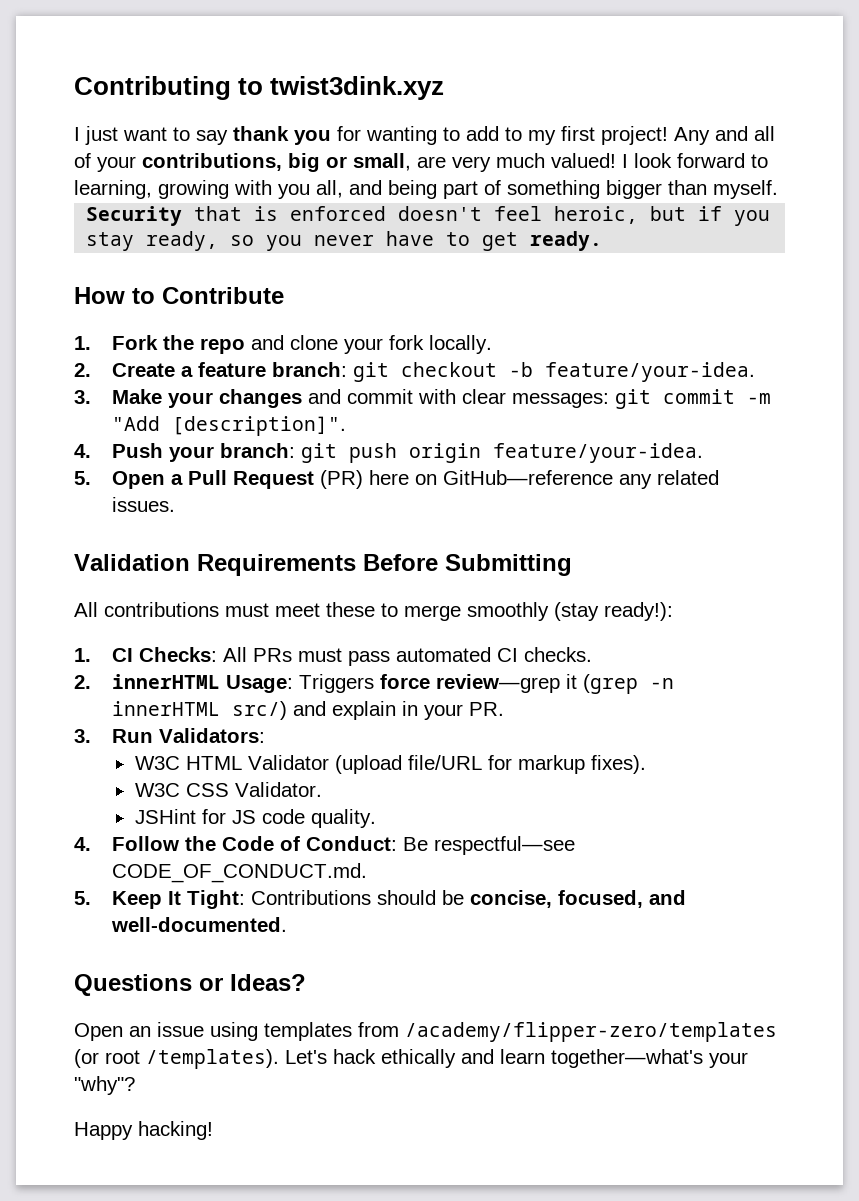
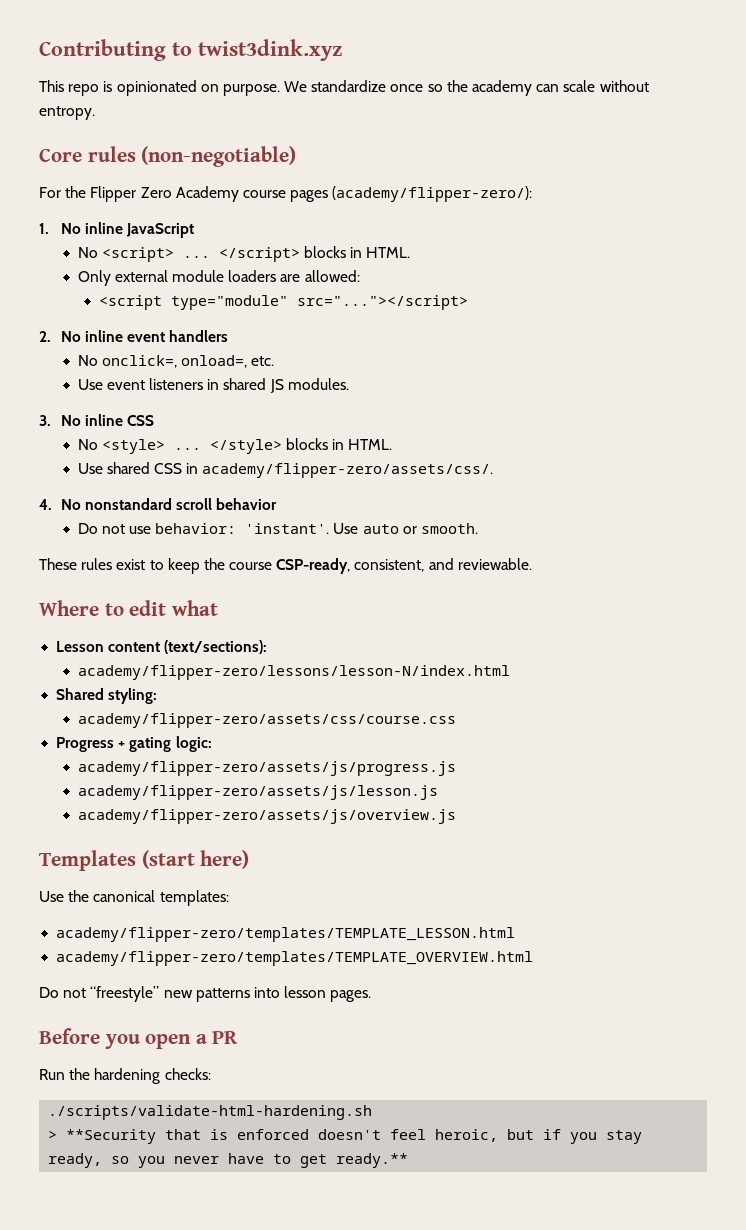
[74,126,775,145] [74,153,768,172] [74,180,778,199] [86,206,183,226] I just want to say thank you for wanting to add to my first project! Any and all of your contributions, big or small, are very much valued! I look forward to learning, growing with you all, and being part of something bigger than myself. // Security -> [39,80,649,96] [39,106,95,120] [39,146,297,167] [39,186,533,202] [39,222,195,238] [77,246,411,262] [77,270,360,286] [99,295,469,310] [39,330,229,342] [77,355,275,368] [77,378,349,393] [39,414,155,426] [77,438,393,454] [77,462,494,478] [39,498,278,510] [77,523,478,534] [39,558,532,574] [39,600,218,616] [56,640,268,654] [77,665,510,680] [56,688,158,704] [77,713,456,728] [56,736,212,752] [77,761,456,776] [77,785,438,800] [77,809,456,824] [39,850,250,871] [39,890,229,906] [56,927,516,942] [56,951,534,966] [39,986,372,1002] [39,1028,239,1049] [39,1068,211,1084] [48,1105,373,1120] [48,1129,157,1144] This repo is opinionated on purpose. We standardize once so the academy can scale without entropy. // Core rules (non-negotiable) // For the Flipper Zero Academy course pages (academy/flipper-zero/): // 1. No inline JavaScript // No <script> ... </script> blocks in HTML. // Only external module loaders are allowed: // <script type="module" src="..."></script> // 2. No inline event handlers // No onclick=, onload=, etc. // Use event listeners in shared JS modules. // 3. No inline CSS // No <style> ... </style> blocks in HTML. // Use shared CSS in academy/flipper-zero/assets/css/. // 4. No nonstandard scroll behavior // Do not use behavior: 'instant'. Use auto or smooth. // These rules exist to keep the course CSP-ready, consistent, and reviewable. // Where to edit what // Lesson content (text/sections): // academy/flipper-zero/lessons/lesson-N/index.html // Shared styling: // academy/flipper-zero/assets/css/course.css // Progress + gating logic: // academy/flipper-zero/assets/js/progress.js // academy/flipper-zero/assets/js/lesson.js // academy/flipper-zero/assets/js/overview.js // Templates (start here) // Use the canonical templates: // academy/flipper-zero/templates/TEMPLATE_LESSON.html // academy/flipper-zero/templates/TEMPLATE_OVERVIEW.html // Do not “freestyle” new patterns into lesson pages. // Before you open a PR // Run the hardening checks: // ./scripts/validate-html-hardening.sh // > **Security
[530,231,603,251] [74,287,284,304] [74,335,493,354] [74,362,756,382] [74,389,772,409] [112,416,347,436] [74,443,704,463] [74,470,720,489] [112,497,176,512] [74,554,572,576] [74,602,673,621] [74,647,593,666] [74,674,675,694] [112,701,505,720] [74,728,266,743] [134,755,646,774] [134,782,322,797] [134,809,376,828] [74,836,576,855] [112,863,368,883] [74,890,687,909] [111,917,288,932] [74,974,306,996] [74,1022,777,1042] [74,1049,748,1069] [74,1076,135,1095] [74,1121,213,1140] ready. // How to Contribute // 1. Fork the repo and clone your fork locally. // 2. Create a feature branch: git checkout -b feature/your-idea. // 3. Make your changes and commit with clear messages: git commit -m "Add [description]". // 4. Push your branch: git push origin feature/your-idea. // 5. Open a Pull Request (PR) here on GitHub—reference any related issues. // Validation Requirements Before Submitting // All contributions must meet these to merge smoothly (stay ready!): // 1. CI Checks: All PRs must pass automated CI checks. // 2. innerHTML Usage: Triggers force review—grep it (grep -n innerHTML src/) and explain in your PR. // 3. Run Validators: // W3C HTML Validator (upload file/URL for markup fixes). // W3C CSS Validator. // JSHint for JS code quality. // 4. Follow the Code of Conduct: Be respectful—see CODE_OF_CONDUCT.md. // 5. Keep It Tight: Contributions should be concise, focused, and well-documented. // Questions or Ideas? // Open an issue using templates from /academy/flipper-zero/templates (or root /templates). Let's hack ethically and learn together—what's your "why"? // Happy hacking! -> [336,1153,409,1168] ready.**

